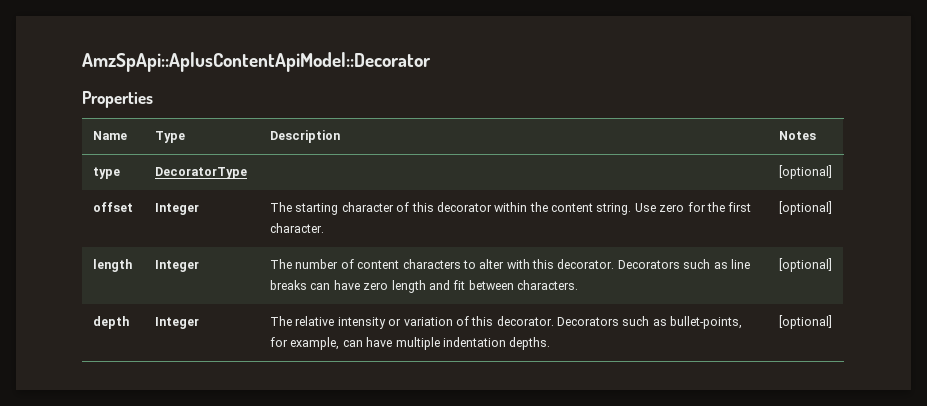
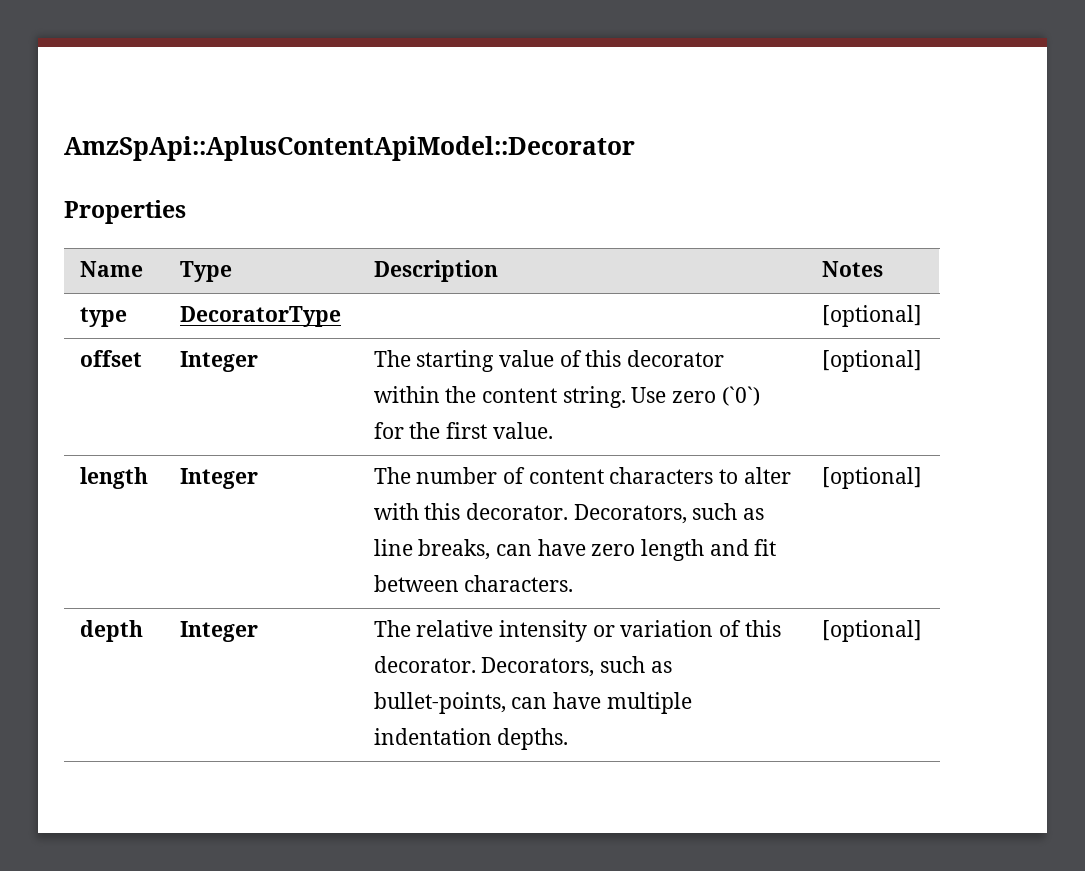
[341,202,394,212] character -> [499,350,555,367] value
(685, 208) none -> [721,386,760,406] (`0`)
[269,223,324,233] character. -> [492,422,553,439] value.
[617,260,680,269] Decorators -> [573,504,687,524] Decorators,
[269,280,307,290] breaks -> [418,539,491,560] breaks,
[556,317,619,326] Decorators -> [481,657,595,677] Decorators,
[269,337,340,350] for example, -> (506, 703) none

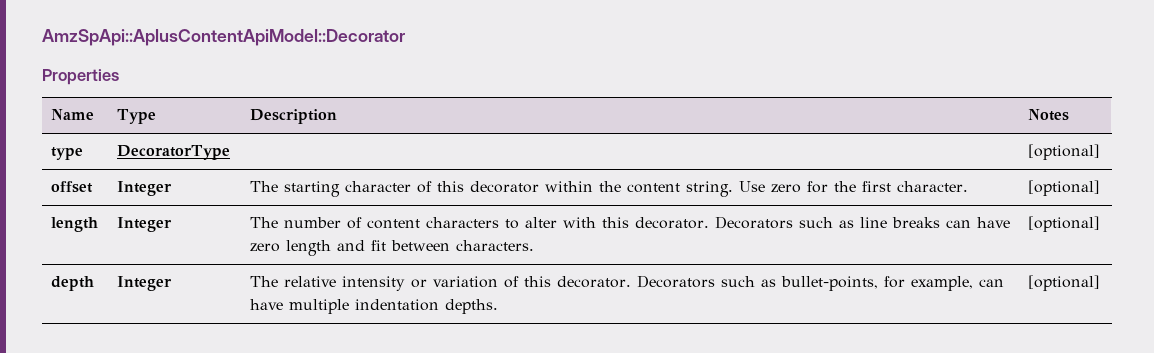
[499,350,555,367] value -> [345,181,412,192] character
[721,386,760,406] (`0`) -> (802, 188) none
[492,422,553,439] value. -> [897,181,969,192] character.
[573,504,687,524] Decorators, -> [715,216,794,229] Decorators
[418,539,491,560] breaks, -> [892,217,941,228] breaks
[481,657,595,677] Decorators, -> [637,275,716,288] Decorators
(506, 703) none -> [884,276,974,291] for example,

